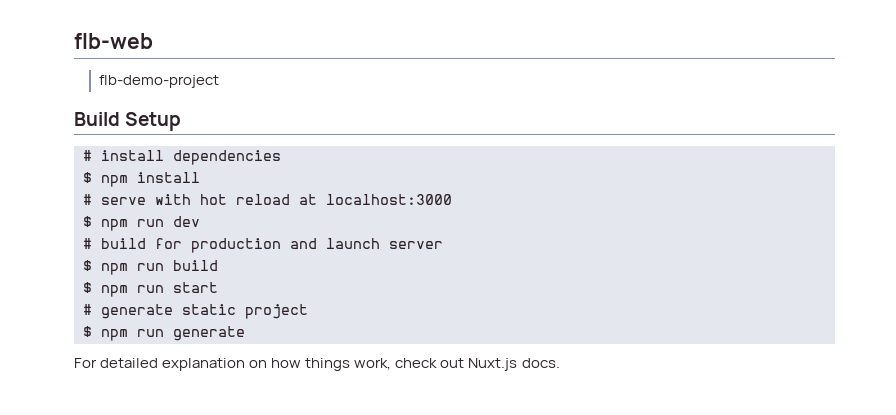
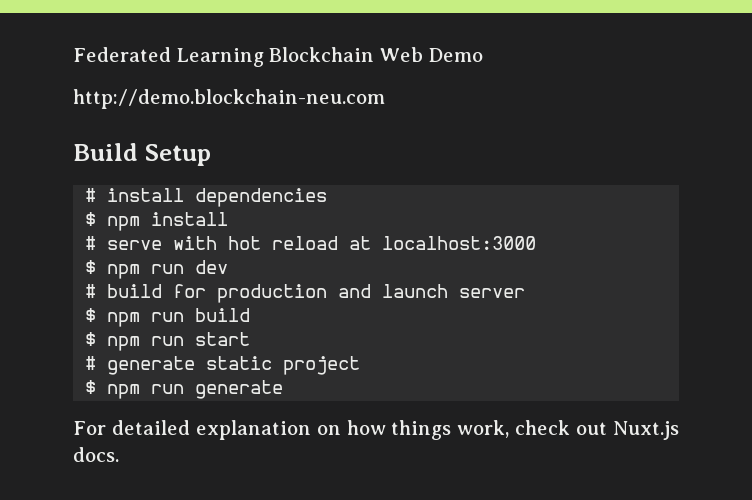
[74,33,153,49] [99,75,220,88] flb-web // flb-demo-project -> [73,47,484,67] [73,89,385,109] Federated Learning Blockchain Web Demo // http://demo.blockchain-neu.com

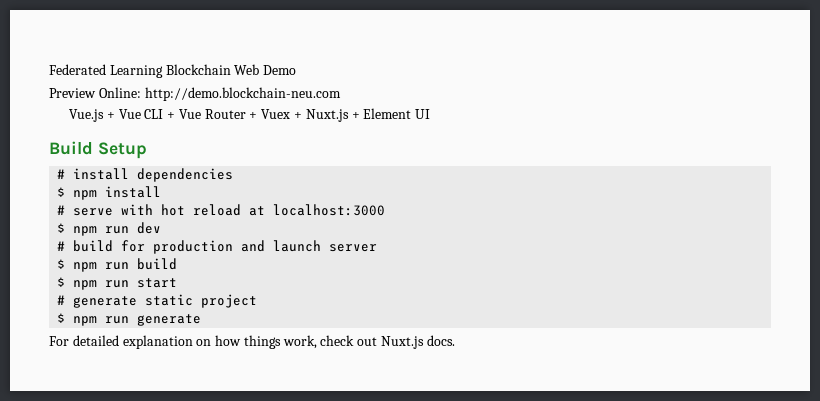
(484, 55) none -> [49,87,141,98] Preview Online:
(385, 99) none -> [68,108,431,122] // Vue.js + Vue CLI + Vue Router + Vuex + Nuxt.js + Element UI

